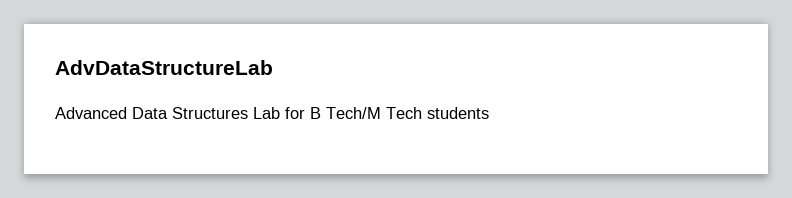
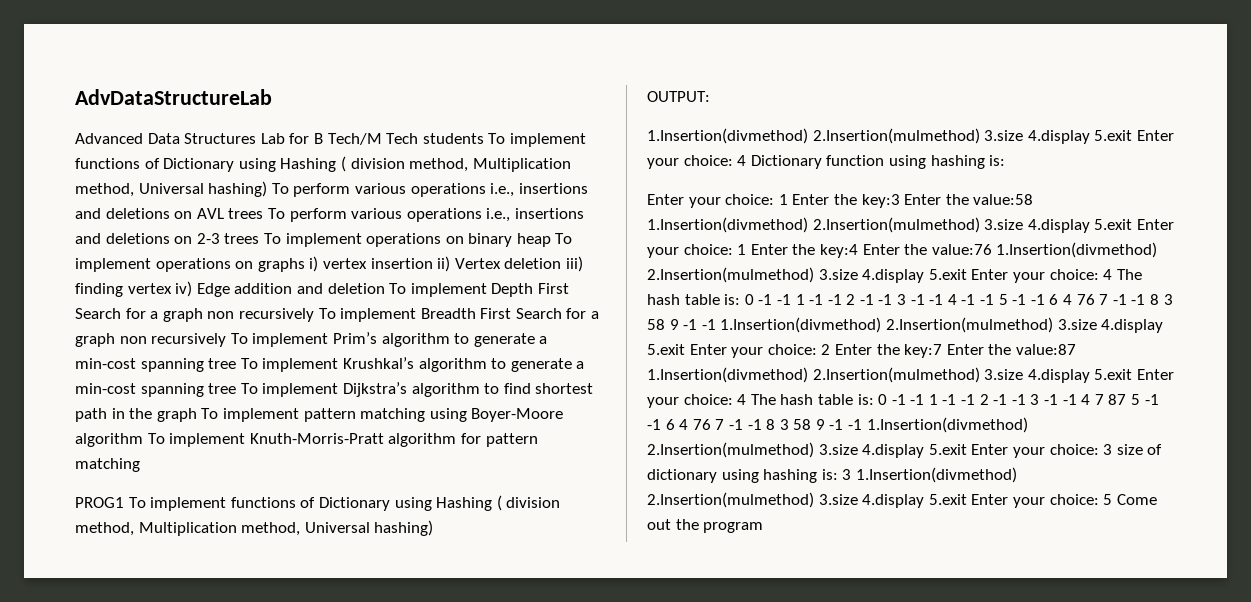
(489, 113) none -> [488,133,586,147] [75,156,571,172] [75,181,588,197] [75,208,584,222] [75,233,573,247] [75,256,583,272] [75,281,569,297] [75,308,600,322] [75,332,548,347] [75,357,585,372] [75,382,594,397] [75,408,564,422] [75,433,538,447] [75,458,140,472] [75,495,561,511] [75,520,434,536] [647,91,710,102] [647,128,1174,144] [647,155,1006,169] [647,194,1034,208] [647,217,1174,233] [647,242,1158,258] [647,267,1142,283] [647,294,1173,305] [647,317,1164,333] [647,344,1076,358] [647,367,1174,383] [647,394,1159,408] [647,417,1028,433] [647,442,1163,458] [647,467,1017,483] [647,492,1157,508] [647,519,764,533] To implement functions of Dictionary using Hashing ( division method, Multiplication method, Universal hashing) To perform various operations i.e., insertions and deletions on AVL trees To perform various operations i.e., insertions and deletions on 2-3 trees To implement operations on binary heap To implement operations on graphs i) vertex insertion ii) Vertex deletion iii) finding vertex iv) Edge addition and deletion To implement Depth First Search for a graph non recursively To implement Breadth First Search for a graph non recursively To implement Prim’s algorithm to generate a min-cost spanning tree To implement Krushkal’s algorithm to generate a min-cost spanning tree To implement Dijkstra’s algorithm to find shortest path in the graph To implement pattern matching using Boyer-Moore algorithm To implement Knuth-Morris-Pratt algorithm for pattern matching // PROG1 To implement functions of Dictionary using Hashing ( division method, Multiplication method, Universal hashing) // OUTPUT: // 1.Insertion(divmethod) 2.Insertion(mulmethod) 3.size 4.display 5.exit Enter your choice: 4 Dictionary function using hashing is: // Enter your choice: 1 Enter the key:3 Enter the value:58 1.Insertion(divmethod) 2.Insertion(mulmethod) 3.size 4.display 5.exit Enter your choice: 1 Enter the key:4 Enter the value:76 1.Insertion(divmethod) 2.Insertion(mulmethod) 3.size 4.display 5.exit Enter your choice: 4 The hash table is: 0 -1 -1 1 -1 -1 2 -1 -1 3 -1 -1 4 -1 -1 5 -1 -1 6 4 76 7 -1 -1 8 3 58 9 -1 -1 1.Insertion(divmethod) 2.Insertion(mulmethod) 3.size 4.display 5.exit Enter your choice: 2 Enter the key:7 Enter the value:87 1.Insertion(divmethod) 2.Insertion(mulmethod) 3.size 4.display 5.exit Enter your choice: 4 The hash table is: 0 -1 -1 1 -1 -1 2 -1 -1 3 -1 -1 4 7 87 5 -1 -1 6 4 76 7 -1 -1 8 3 58 9 -1 -1 1.Insertion(divmethod) 2.Insertion(mulmethod) 3.size 4.display 5.exit Enter your choice: 3 size of dictionary using hashing is: 3 1.Insertion(divmethod) 2.Insertion(mulmethod) 3.size 4.display 5.exit Enter your choice: 5 Come out the program

